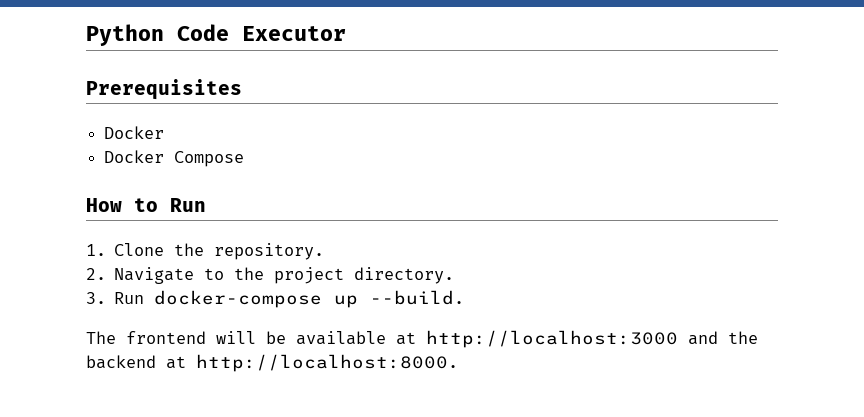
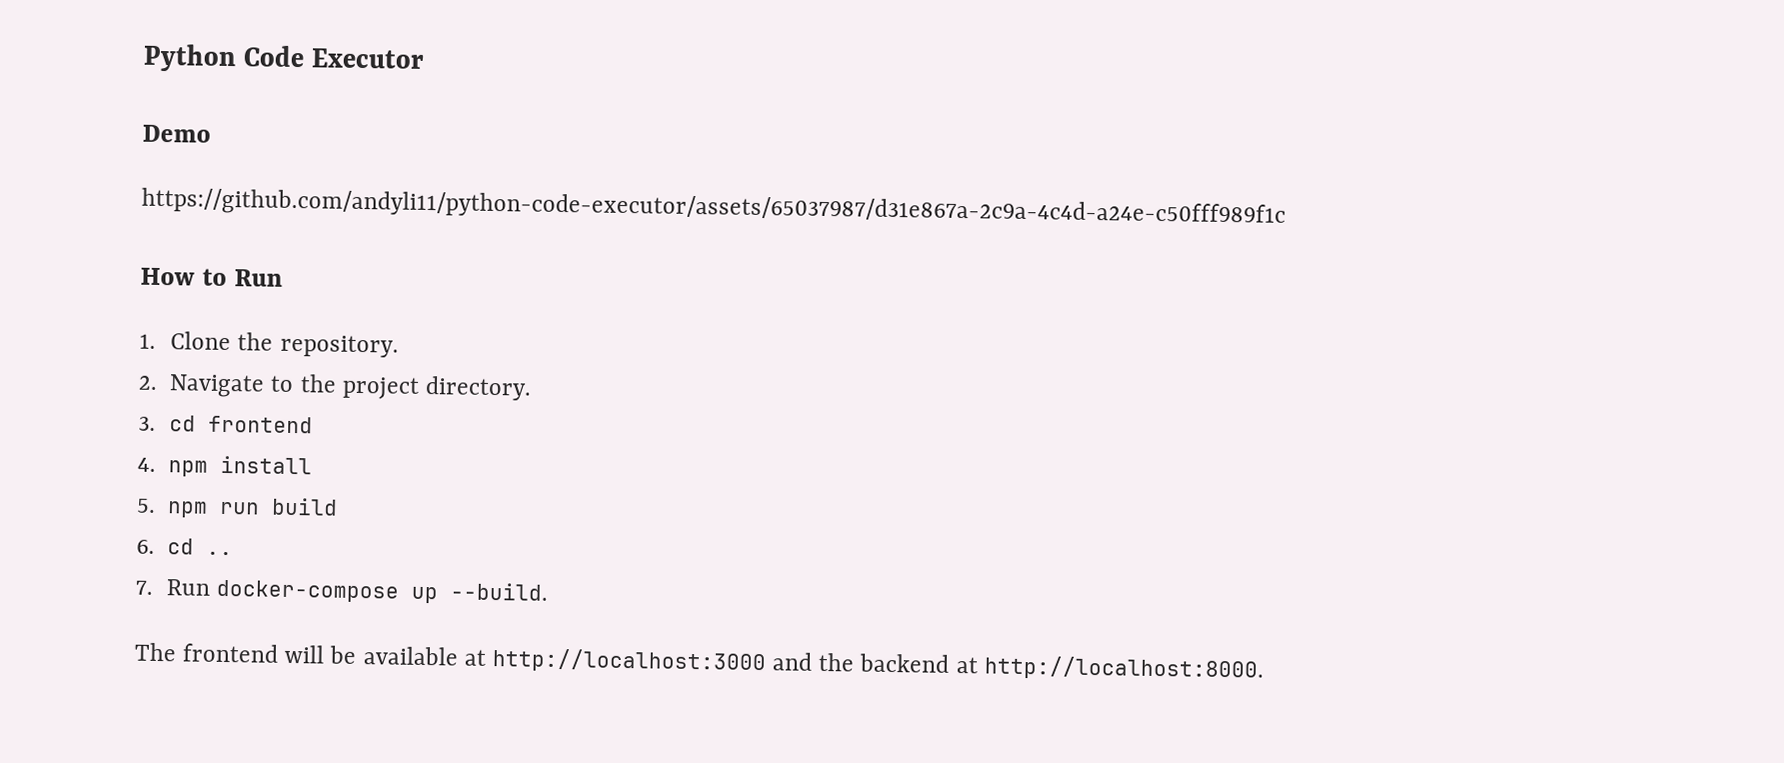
[86,79,242,100] [104,126,165,139] [104,150,245,167] Prerequisites // Docker // Docker Compose -> [142,124,211,143] [141,187,1286,229] Demo // https://github.com/andyli11/python-code-executor/assets/65037987/d31e867a-2c9a-4c4d-a24e-c50fff989f1c
(106, 298) none -> [169,415,314,434] [137,455,313,477] [136,497,339,518] [136,538,234,556] [135,580,153,595] cd frontend // 4. npm install // 5. npm run build // 6. cd .. // 7.

